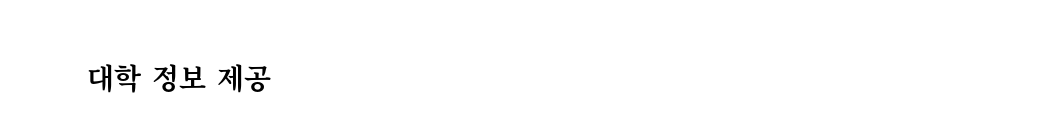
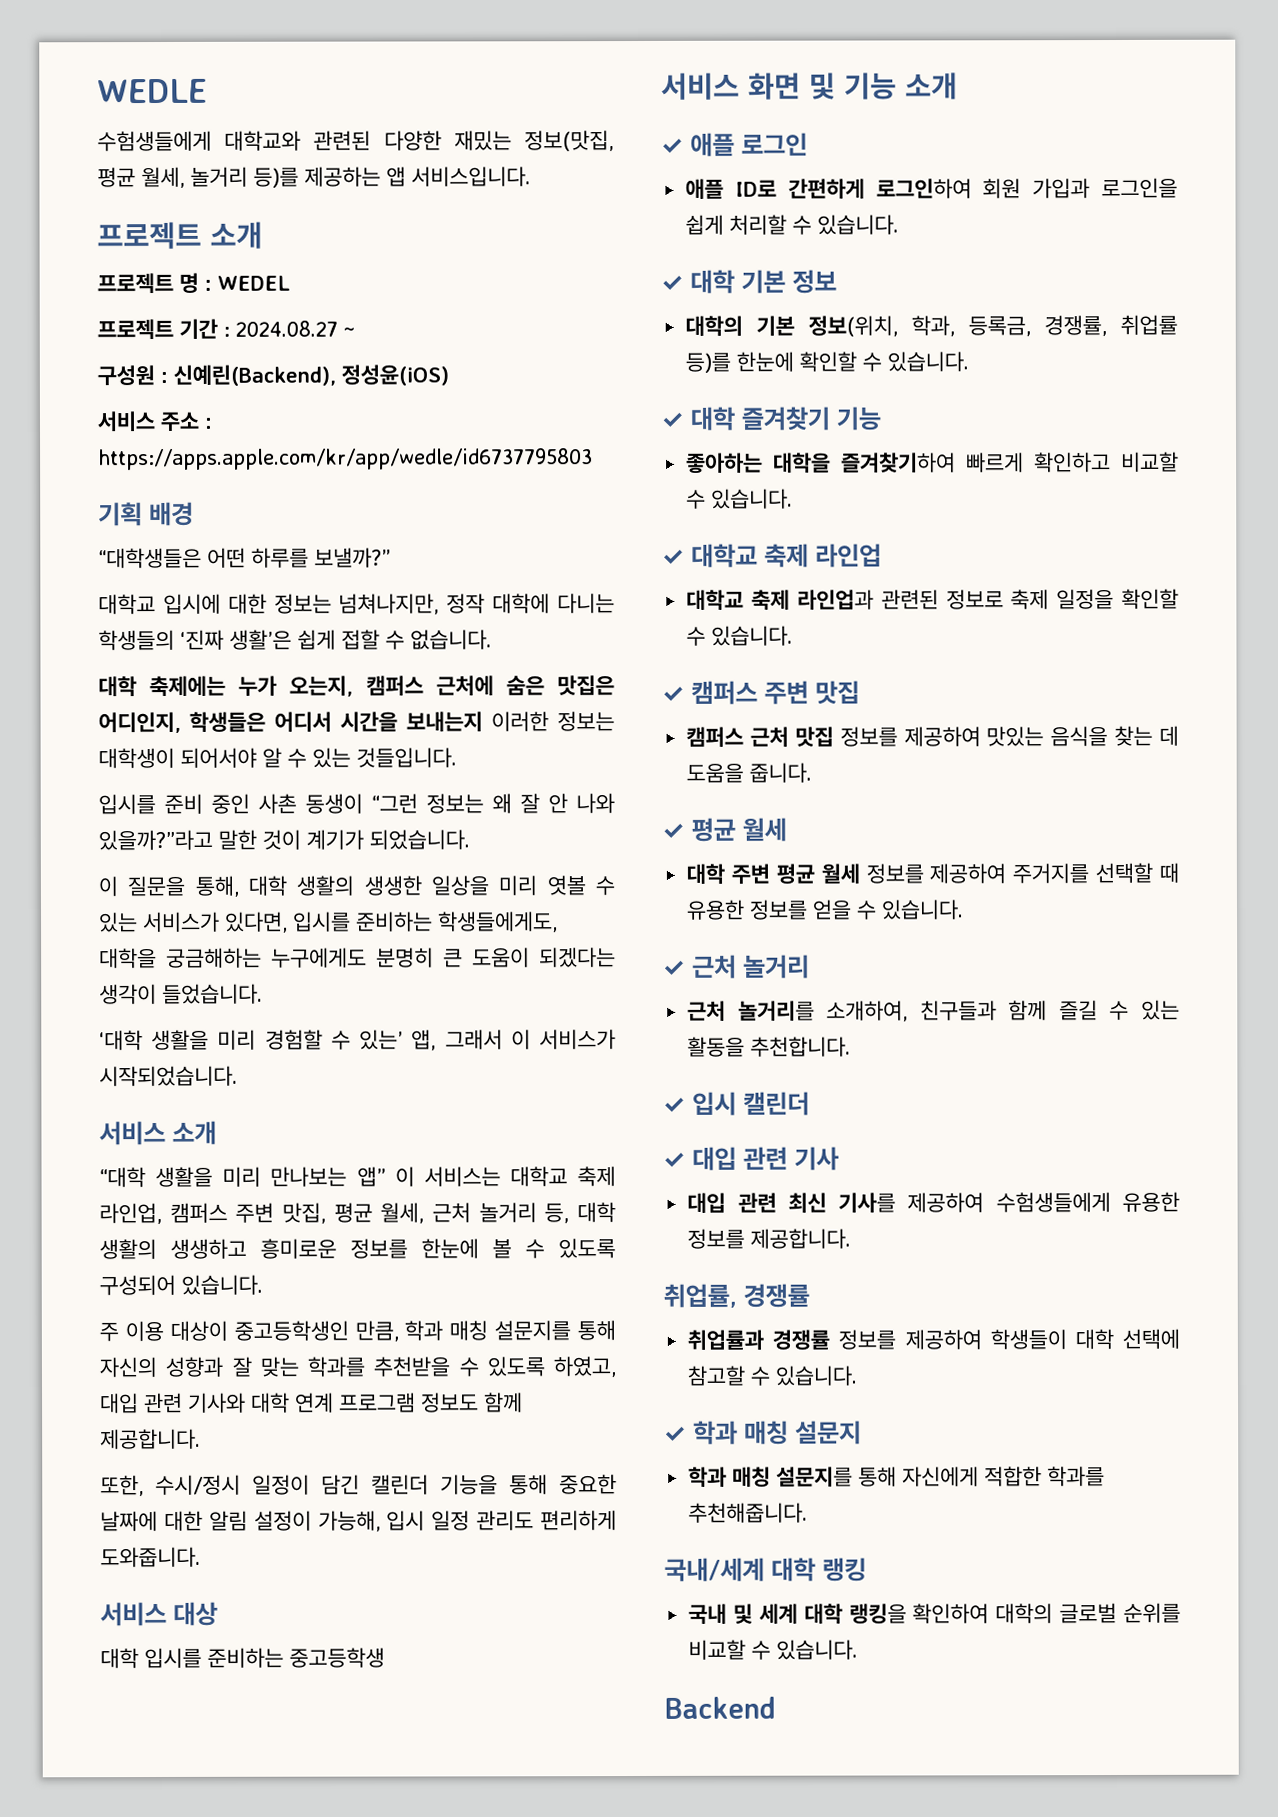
[87,64,271,93] 대학 정보 제공 -> [97,78,208,104] [97,130,614,152] [97,166,531,189] [97,221,263,250] [97,272,290,294] [97,318,355,340] [97,364,449,386] [97,411,212,433] [98,448,593,471] [98,501,194,527] [98,547,391,569] [98,593,615,615] [98,629,492,651] [98,675,615,697] [98,711,615,734] [98,747,457,769] [98,793,615,815] [98,829,470,851] [98,875,615,897] [99,911,558,933] [99,947,616,969] [99,983,263,1005] [99,1029,616,1051] [99,1065,238,1087] [99,1120,217,1146] [99,1166,616,1188] [99,1202,616,1225] [99,1238,616,1260] [99,1274,263,1296] [99,1320,616,1342] [99,1356,616,1378] [100,1392,523,1414] [100,1428,201,1450] [100,1474,617,1497] [100,1510,617,1532] [100,1546,201,1568] [100,1601,218,1627] [100,1647,385,1669] [661,72,958,100] [661,132,808,157] [685,177,1178,199] [685,214,900,235] [661,269,837,294] [685,314,1178,337] [685,351,970,373] [661,406,881,431] [686,451,1179,474] [686,488,794,509] [662,543,882,568] [686,588,1179,611] [686,625,794,646] [662,680,860,705] [686,725,1179,748] [686,762,813,783] [662,817,787,842] [686,862,1179,884] [686,899,965,920] [663,954,810,979] [687,999,1180,1022] [687,1036,852,1057] [663,1091,810,1116] [663,1146,839,1171] [687,1191,1180,1214] [687,1228,852,1249] [663,1283,810,1308] [687,1328,1180,1350] [687,1365,858,1386] [664,1420,862,1445] [688,1466,1106,1487] [688,1502,809,1523] [664,1557,867,1582] [688,1602,1181,1624] [688,1639,859,1660] [664,1696,776,1719] WEDLE // 수험생들에게 대학교와 관련된 다양한 재밌는 정보(맛집, 평균 월세, 놀거리 등)를 제공하는 앱 서비스입니다. // 프로젝트 소개 // 프로젝트 명 : WEDEL // 프로젝트 기간 : 2024.08.27 ~ // 구성원 : 신예린(Backend), 정성윤(iOS) // 서비스 주소 : https://apps.apple.com/kr/app/wedle/id6737795803 // 기획 배경 // “대학생들은 어떤 하루를 보낼까?” // 대학교 입시에 대한 정보는 넘쳐나지만, 정작 대학에 다니는 학생들의 ‘진짜 생활’은 쉽게 접할 수 없습니다. // 대학 축제에는 누가 오는지, 캠퍼스 근처에 숨은 맛집은 어디인지, 학생들은 어디서 시간을 보내는지 이러한 정보는 대학생이 되어서야 알 수 있는 것들입니다. // 입시를 준비 중인 사촌 동생이 “그런 정보는 왜 잘 안 나와 있을까?”라고 말한 것이 계기가 되었습니다. // 이 질문을 통해, 대학 생활의 생생한 일상을 미리 엿볼 수 있는 서비스가 있다면, 입시를 준비하는 학생들에게도, 대학을 궁금해하는 누구에게도 분명히 큰 도움이 되겠다는 생각이 들었습니다. // ‘대학 생활을 미리 경험할 수 있는’ 앱, 그래서 이 서비스가 시작되었습니다. // 서비스 소개 // “대학 생활을 미리 만나보는 앱” 이 서비스는 대학교 축제 라인업, 캠퍼스 주변 맛집, 평균 월세, 근처 놀거리 등, 대학 생활의 생생하고 흥미로운 정보를 한눈에 볼 수 있도록 구성되어 있습니다. // 주 이용 대상이 중고등학생인 만큼, 학과 매칭 설문지를 통해 자신의 성향과 잘 맞는 학과를 추천받을 수 있도록 하였고, 대입 관련 기사와 대학 연계 프로그램 정보도 함께 제공합니다. // 또한, 수시/정시 일정이 담긴 캘린더 기능을 통해 중요한 날짜에 대한 알림 설정이 가능해, 입시 일정 관리도 편리하게 도와줍니다. // 서비스 대상 // 대학 입시를 준비하는 중고등학생 // 서비스 화면 및 기능 소개 // ✓ 애플 로그인 // 애플 ID로 간편하게 로그인하여 회원 가입과 로그인을 쉽게 처리할 수 있습니다. // ✓ 대학 기본 정보 // 대학의 기본 정보(위치, 학과, 등록금, 경쟁률, 취업률 등)를 한눈에 확인할 수 있습니다. // ✓ 대학 즐겨찾기 기능 // 좋아하는 대학을 즐겨찾기하여 빠르게 확인하고 비교할 수 있습니다. // ✓ 대학교 축제 라인업 // 대학교 축제 라인업과 관련된 정보로 축제 일정을 확인할 수 있습니다. // ✓ 캠퍼스 주변 맛집 // 캠퍼스 근처 맛집 정보를 제공하여 맛있는 음식을 찾는 데 도움을 줍니다. // ✓ 평균 월세 // 대학 주변 평균 월세 정보를 제공하여 주거지를 선택할 때 유용한 정보를 얻을 수 있습니다. // ✓ 근처 놀거리 // 근처 놀거리를 소개하여, 친구들과 함께 즐길 수 있는 활동을 추천합니다. // ✓ 입시 캘린더 // ✓ 대입 관련 기사 // 대입 관련 최신 기사를 제공하여 수험생들에게 유용한 정보를 제공합니다. // 취업률, 경쟁률 // 취업률과 경쟁률 정보를 제공하여 학생들이 대학 선택에 참고할 수 있습니다. // ✓ 학과 매칭 설문지 // 학과 매칭 설문지를 통해 자신에게 적합한 학과를 추천해줍니다. // 국내/세계 대학 랭킹 // 국내 및 세계 대학 랭킹을 확인하여 대학의 글로벌 순위를 비교할 수 있습니다. // Backend

